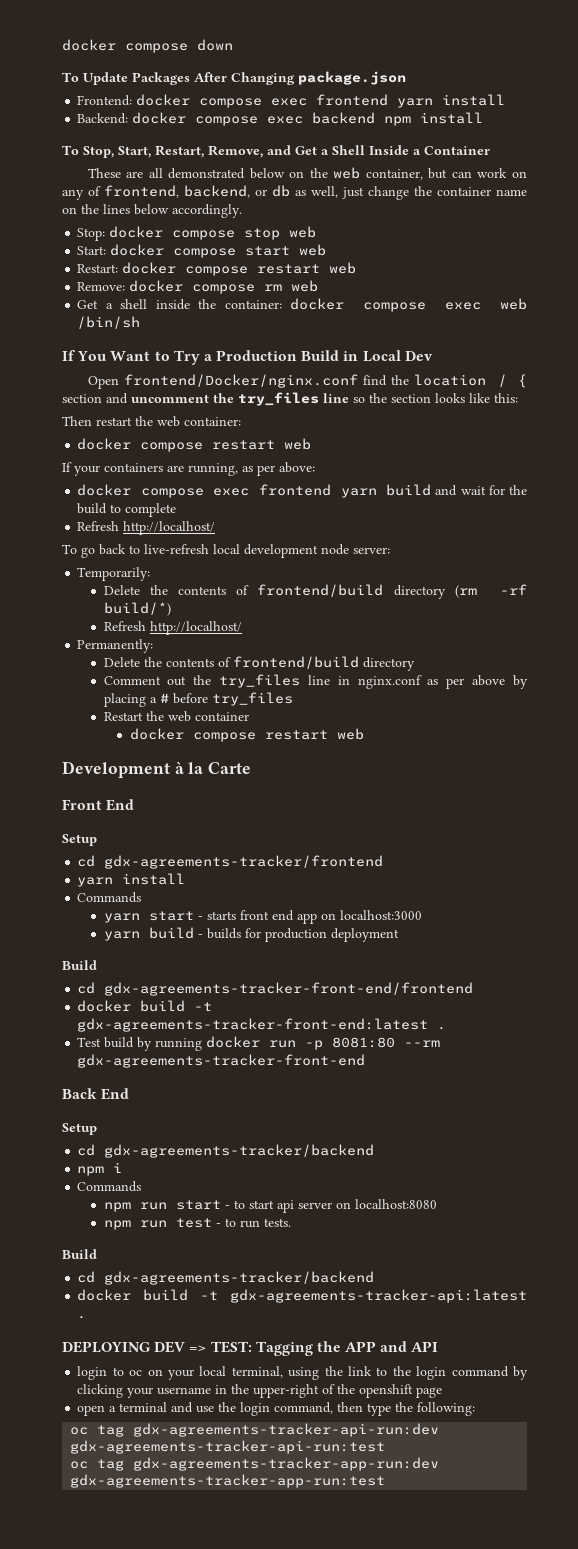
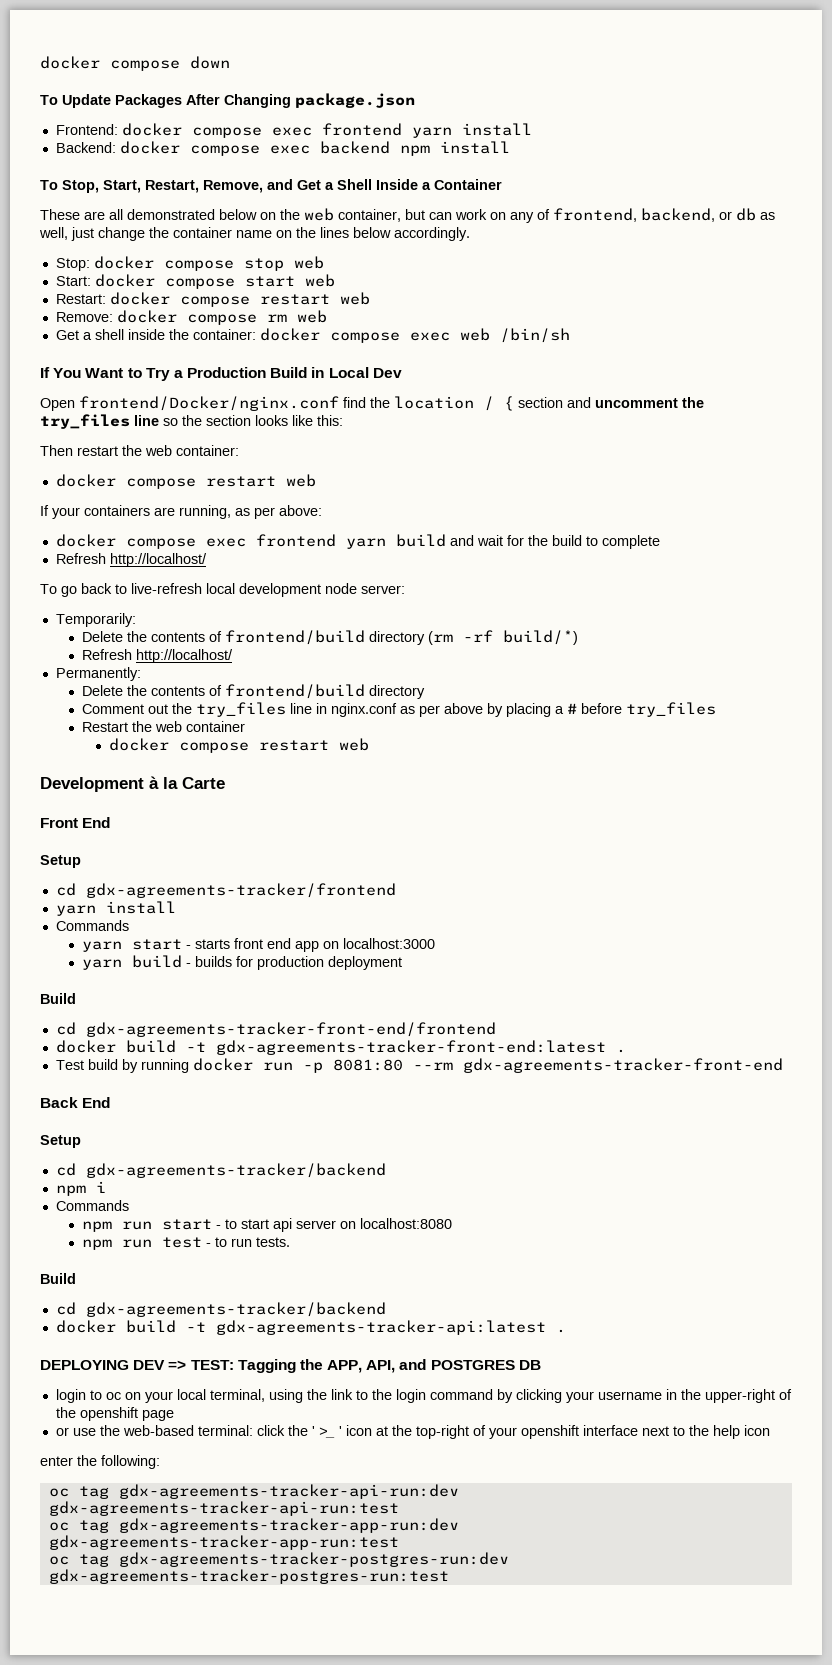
[345,1341,439,1352] APP and API -> [327,1359,541,1373] APP, API, and POSTGRES DB
[77,1402,392,1416] open a terminal and use the login command, then type -> [55,1425,770,1439] [40,1456,73,1466] or use the web-based terminal: click the ' >_ ' icon at the top-right of your openshift interface next to the help icon // enter
(386, 1481) none -> [48,1552,509,1567] [48,1569,449,1584] // oc tag gdx-agreements-tracker-postgres-run:dev gdx-agreements-tracker-postgres-run:test

